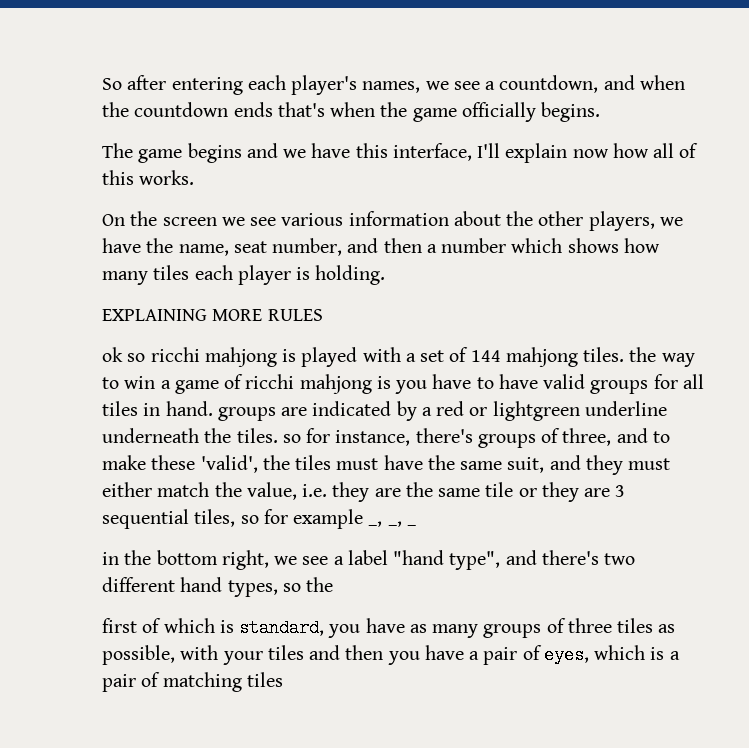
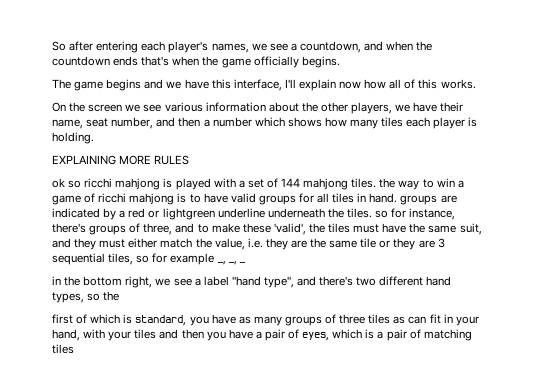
[146,238,174,253] the -> [440,102,464,112] their
[395,374,472,394] you have -> (187, 198) none
[102,645,175,665] possible, -> [408,314,479,326] [52,329,80,341] can fit in your hand,

